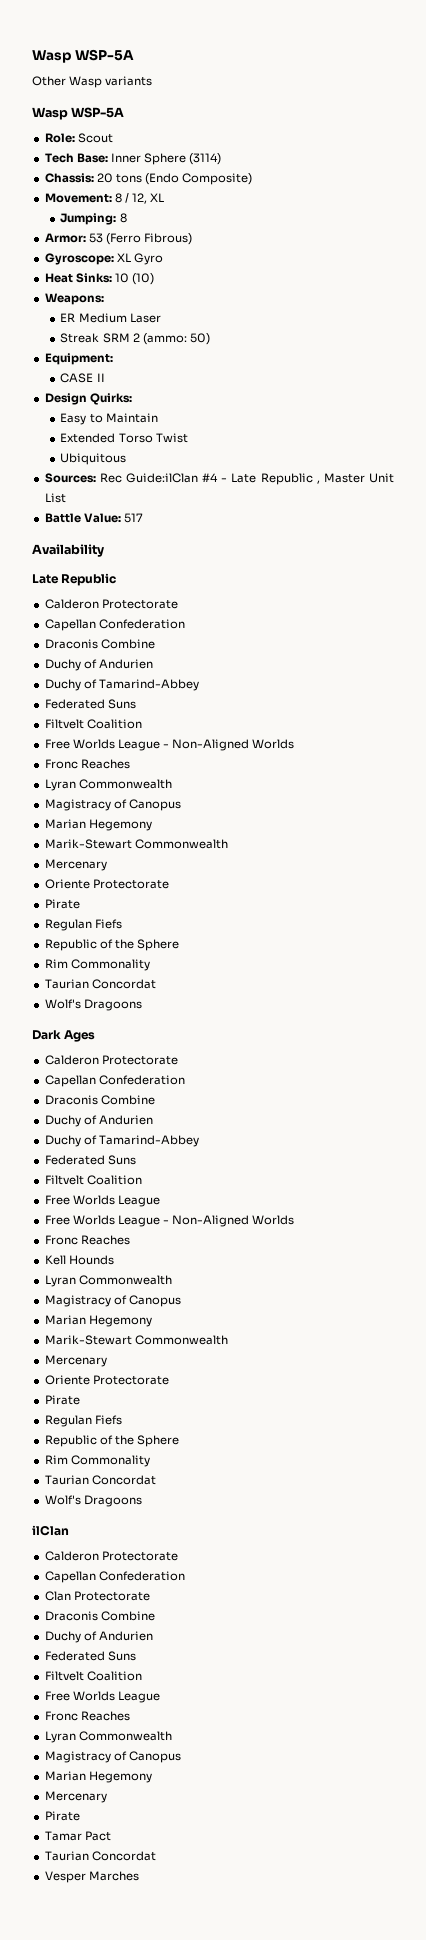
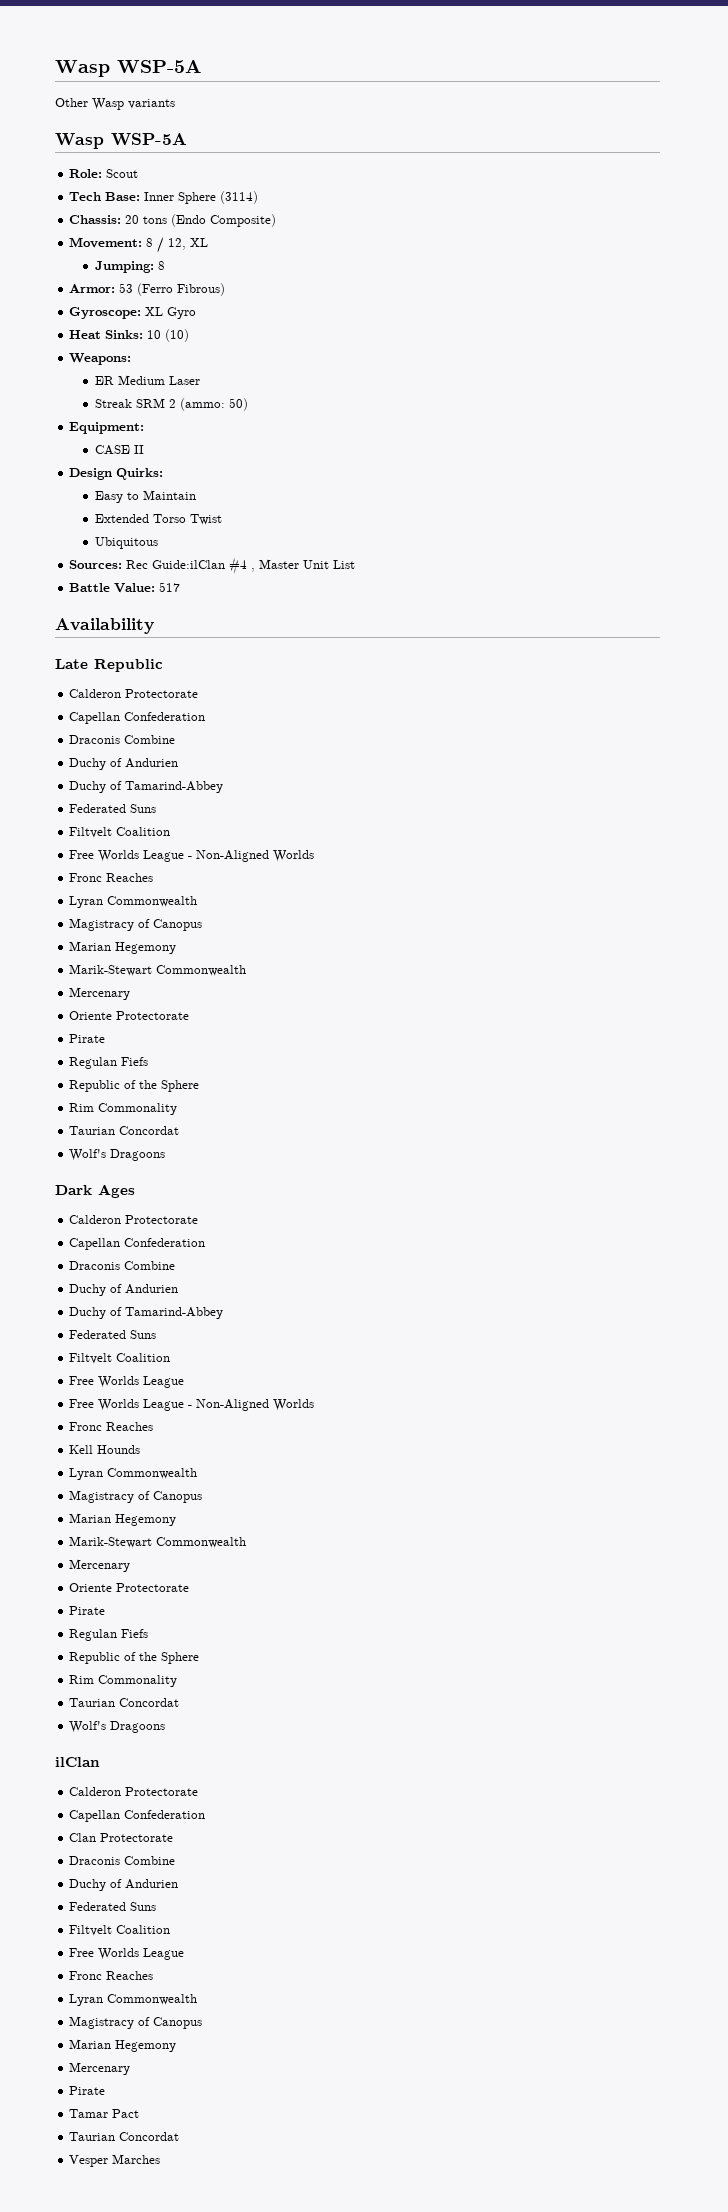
[221,473,313,485] - Late Republic -> (248, 565) none

